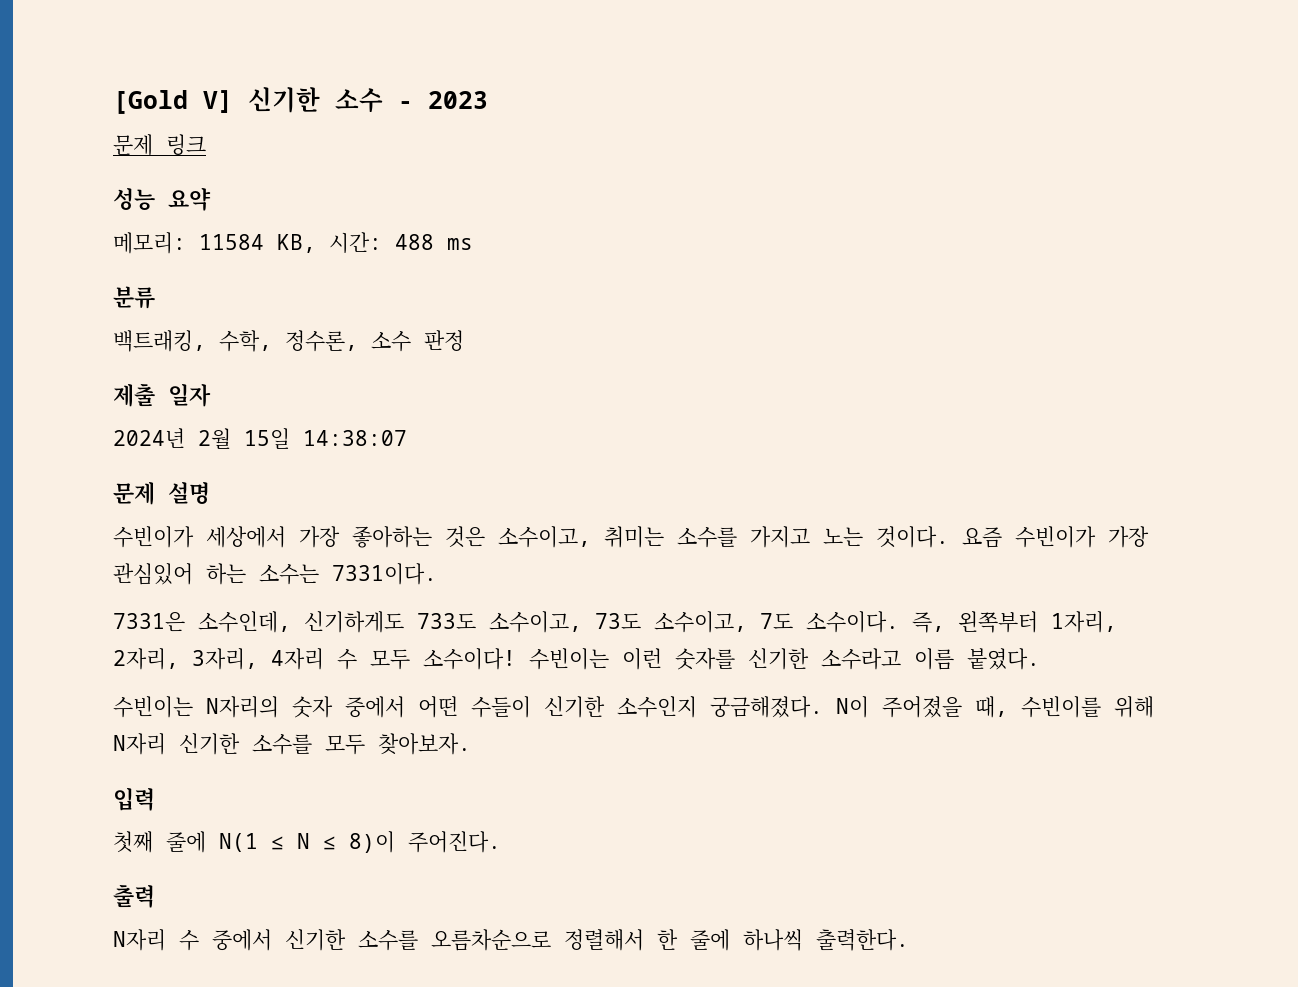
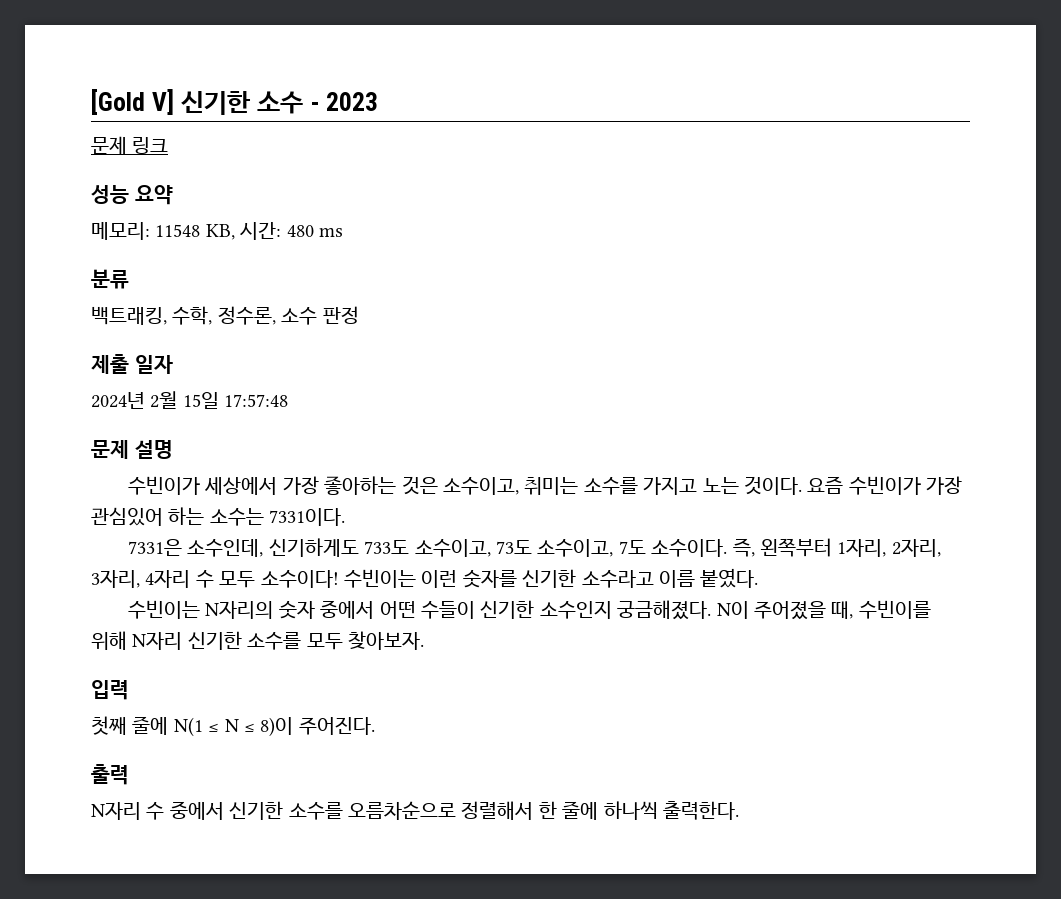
[199,234,264,250] 11584 -> [155,224,201,237] 11548
[395,234,434,250] 488 -> [286,225,314,237] 480
[303,430,407,446] 14:38:07 -> [224,394,289,407] 17:57:48

